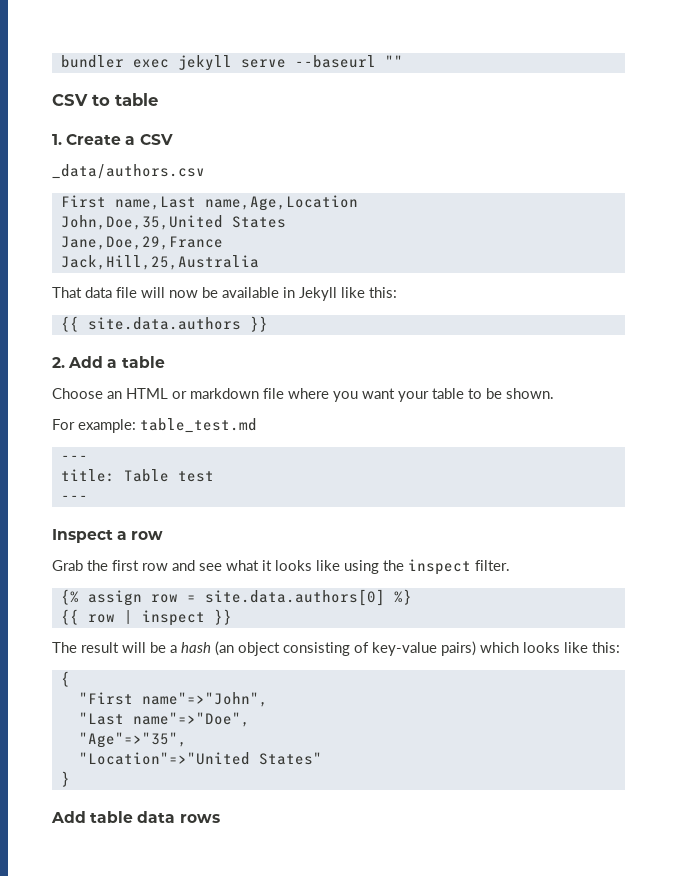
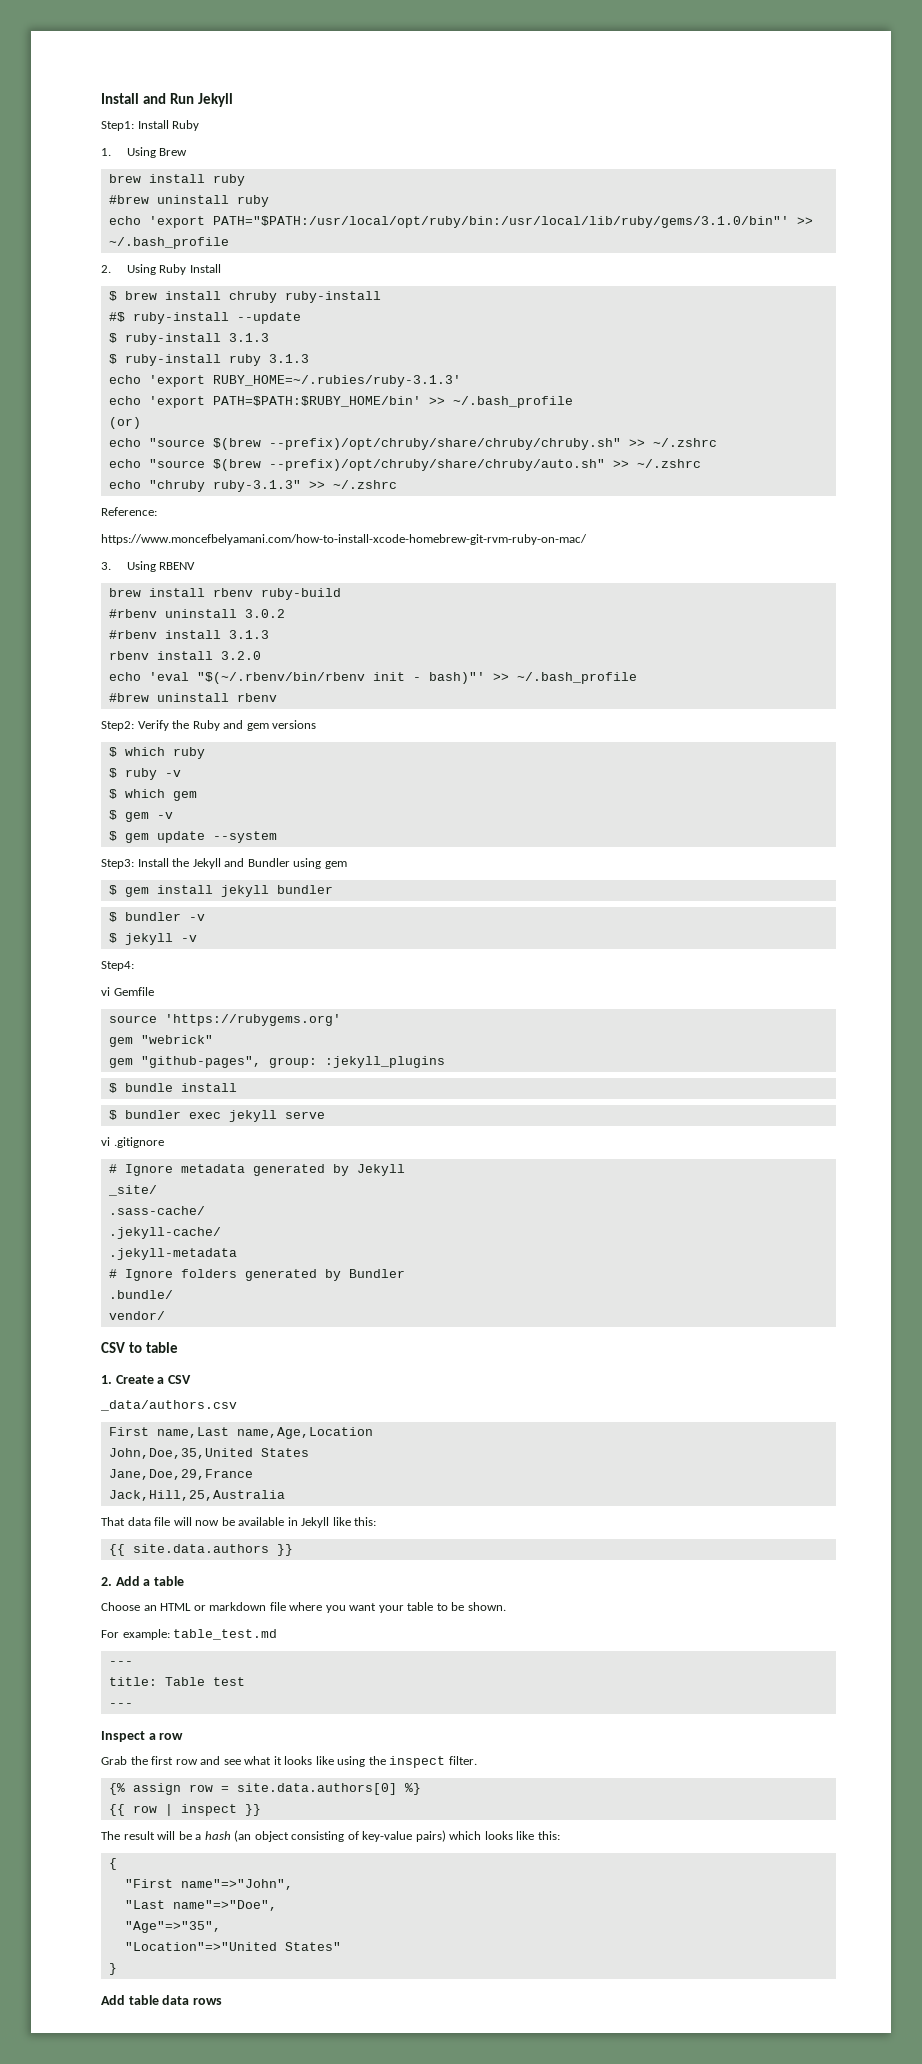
[60,55,403,71] bundler exec jekyll serve --baseurl "" -> [101,93,233,107] [101,120,200,131] [101,147,188,158] [108,174,245,186] [108,195,269,207] [108,216,813,228] [108,237,229,249] [101,264,221,275] [108,291,381,303] [108,312,301,324] [108,333,269,345] [108,354,309,366] [108,375,461,387] [108,396,573,408] [108,417,141,429] [108,438,717,450] [108,459,701,471] [108,480,397,492] [101,507,157,516] [101,534,587,545] [101,561,196,572] [108,588,341,600] [108,609,285,618] [108,630,269,639] [108,651,261,660] [108,672,637,684] [108,693,277,702] [101,720,317,731] [108,747,205,759] [108,768,181,780] [108,789,197,801] [108,810,173,822] [108,831,277,843] [101,858,347,869] [108,885,333,897] [108,912,205,922] [108,933,197,945] [101,961,134,971] [101,987,154,996] [108,1014,341,1026] [108,1035,213,1047] [108,1056,445,1068] [108,1083,237,1093] [108,1110,325,1122] [101,1137,164,1148] [108,1164,405,1176] [107,1185,157,1196] [108,1206,205,1215] [108,1227,221,1239] [108,1248,237,1260] [108,1269,405,1281] [108,1290,173,1299] [108,1311,165,1320] Install and Run Jekyll // Step1: Install Ruby // 1. Using Brew // brew install ruby // #brew uninstall ruby // echo 'export PATH="$PATH:/usr/local/opt/ruby/bin:/usr/local/lib/ruby/gems/3.1.0/bin"' >> ~/.bash_profile // 2. Using Ruby Install // $ brew install chruby ruby-install // #$ ruby-install --update // $ ruby-install 3.1.3 // $ ruby-install ruby 3.1.3 // echo 'export RUBY_HOME=~/.rubies/ruby-3.1.3' // echo 'export PATH=$PATH:$RUBY_HOME/bin' >> ~/.bash_profile // (or) // echo "source $(brew --prefix)/opt/chruby/share/chruby/chruby.sh" >> ~/.zshrc // echo "source $(brew --prefix)/opt/chruby/share/chruby/auto.sh" >> ~/.zshrc // echo "chruby ruby-3.1.3" >> ~/.zshrc // Reference: // https://www.moncefbelyamani.com/how-to-install-xcode-homebrew-git-rvm-ruby-on-mac/ // 3. Using RBENV // brew install rbenv ruby-build // #rbenv uninstall 3.0.2 // #rbenv install 3.1.3 // rbenv install 3.2.0 // echo 'eval "$(~/.rbenv/bin/rbenv init - bash)"' >> ~/.bash_profile // #brew uninstall rbenv // Step2: Verify the Ruby and gem versions // $ which ruby // $ ruby -v // $ which gem // $ gem -v // $ gem update --system // Step3: Install the Jekyll and Bundler using gem // $ gem install jekyll bundler // $ bundler -v // $ jekyll -v // Step4: // vi Gemfile // source 'https://rubygems.org' // gem "webrick" // gem "github-pages", group: :jekyll_plugins // $ bundle install // $ bundler exec jekyll serve // vi .gitignore // # Ignore metadata generated by Jekyll // _site/ // .sass-cache/ // .jekyll-cache/ // .jekyll-metadata // # Ignore folders generated by Bundler // .bundle/ // vendor/

